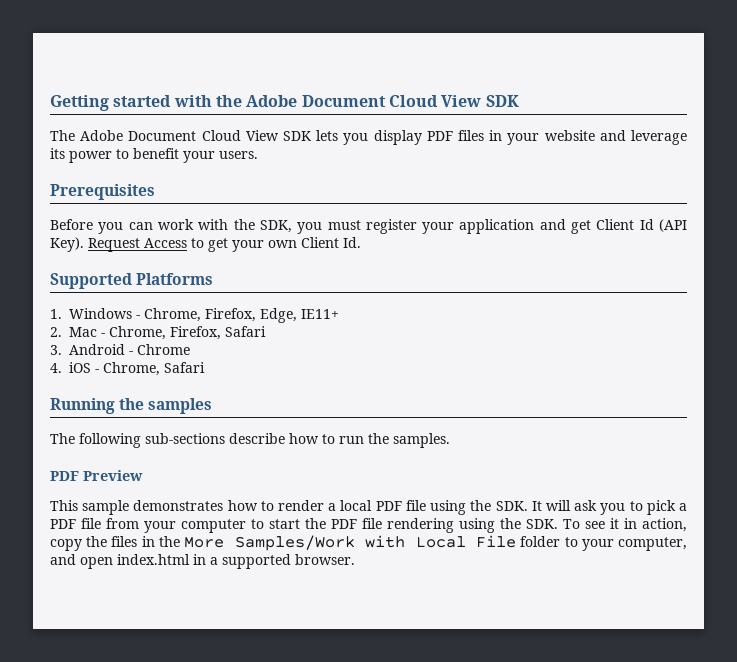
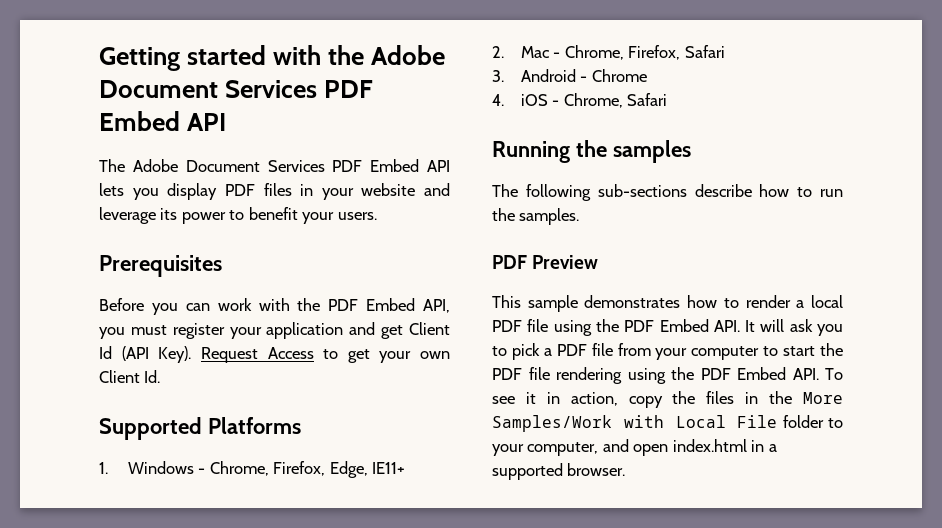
[388,95,519,107] Cloud View SDK -> [225,80,374,98] [99,111,227,131] Services PDF Embed API
[201,130,311,141] Cloud View SDK -> [267,159,450,172] Services PDF Embed API
[259,220,292,233] SDK, -> [328,298,450,313] PDF Embed API,
[495,501,528,511] SDK. -> [624,319,740,332] PDF Embed API.
[526,519,558,529] SDK. -> [700,367,819,380] PDF Embed API.

